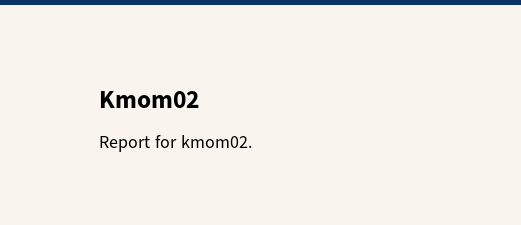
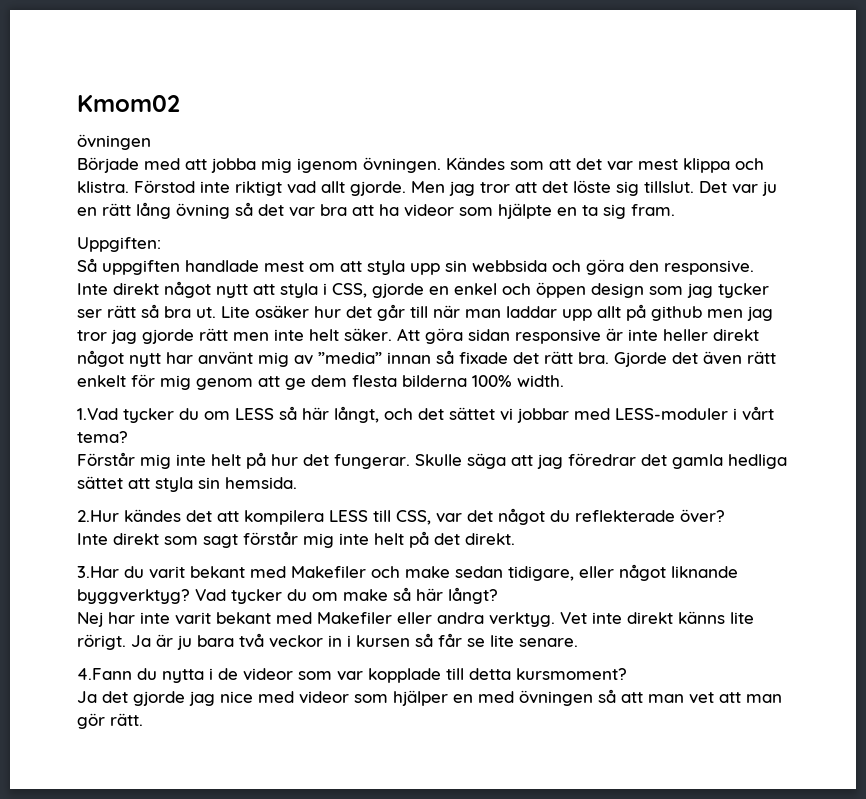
[99,135,252,152] Report for kmom02. -> [77,134,151,150] [77,157,764,173] [77,180,777,196] [77,202,675,219] [77,237,161,252] [77,258,754,275] [77,281,769,298] [77,304,773,321] [77,328,759,344] [77,350,776,367] [77,374,564,390] [77,406,774,423] [77,431,128,443] [77,452,787,469] [77,476,297,492] [77,508,725,525] [77,531,515,548] [77,564,738,581] [77,587,498,604] [77,611,754,627] [77,633,578,650] [77,668,627,683] [77,689,782,706] [77,713,143,729] övningen // Började med att jobba mig igenom övningen. Kändes som att det var mest klippa och klistra. Förstod inte riktigt vad allt gjorde. Men jag tror att det löste sig tillslut. Det var ju en rätt lång övning så det var bra att ha videor som hjälpte en ta sig fram. // Uppgiften: // Så uppgiften handlade mest om att styla upp sin webbsida och göra den responsive. Inte direkt något nytt att styla i CSS, gjorde en enkel och öppen design som jag tycker ser rätt så bra ut. Lite osäker hur det går till när man laddar upp allt på github men jag tror jag gjorde rätt men inte helt säker. Att göra sidan responsive är inte heller direkt något nytt har använt mig av ”media” innan så fixade det rätt bra. Gjorde det även rätt enkelt för mig genom att ge dem flesta bilderna 100% width. // 1.Vad tycker du om LESS så här långt, och det sättet vi jobbar med LESS-moduler i vårt tema? // Förstår mig inte helt på hur det fungerar. Skulle säga att jag föredrar det gamla hedliga sättet att styla sin hemsida. // 2.Hur kändes det att kompilera LESS till CSS, var det något du reflekterade över? // Inte direkt som sagt förstår mig inte helt på det direkt. // 3.Har du varit bekant med Makefiler och make sedan tidigare, eller något liknande byggverktyg? Vad tycker du om make så här långt? // Nej har inte varit bekant med Makefiler eller andra verktyg. Vet inte direkt känns lite rörigt. Ja är ju bara två veckor in i kursen så får se lite senare. // 4.Fann du nytta i de videor som var kopplade till detta kursmoment? // Ja det gjorde jag nice med videor som hjälper en med övningen så att man vet att man gör rätt.

